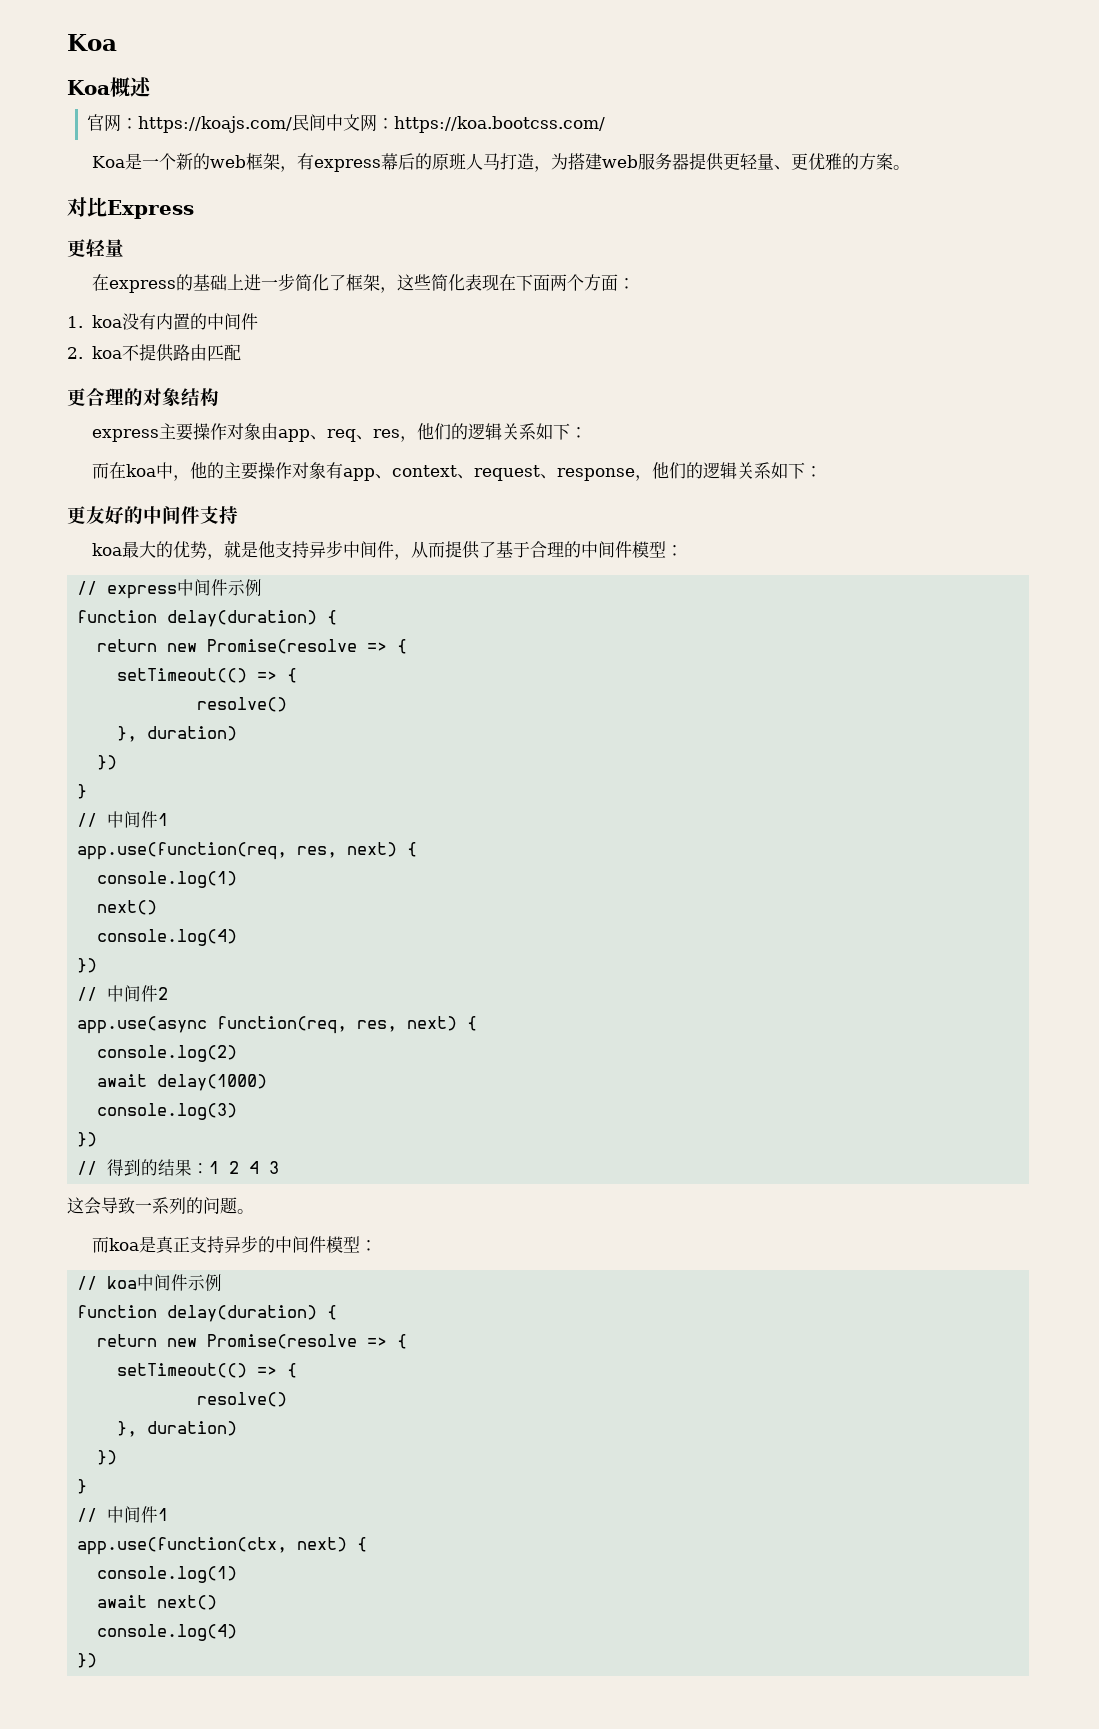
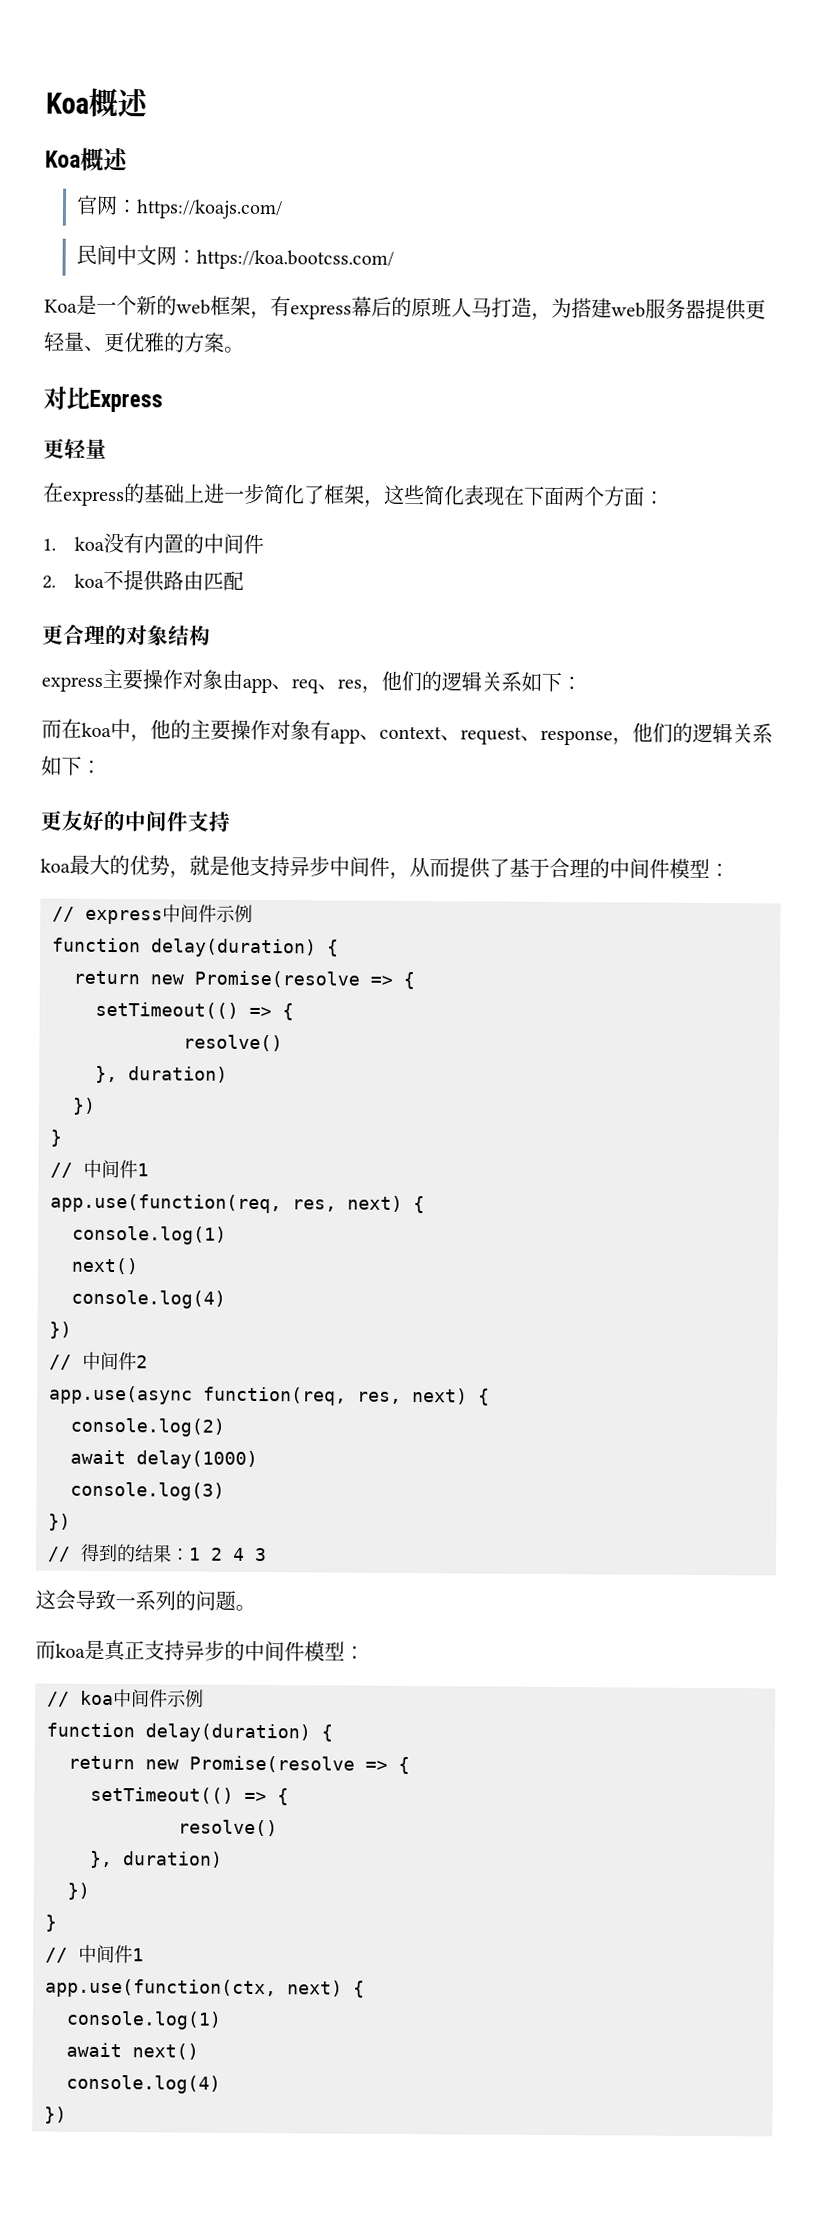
[67,34,117,51] Koa -> [45,87,149,118] Koa概述
(292, 124) none -> (284, 209) //

